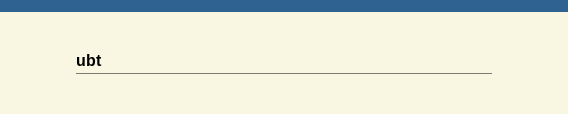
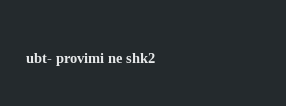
[76,54,102,66] ubt -> [26,53,155,66] ubt- provimi ne shk2

